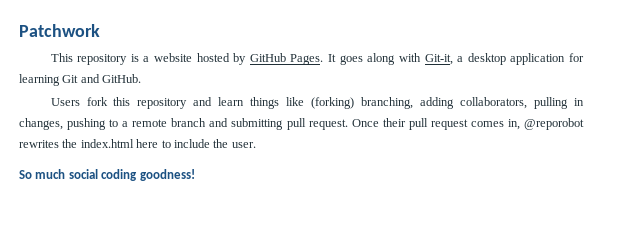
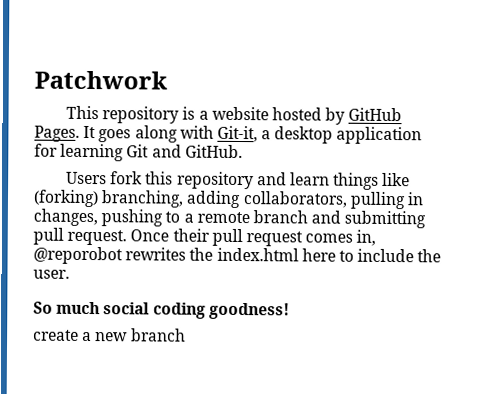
(195, 175) none -> [33,328,186,342] // create a new branch

